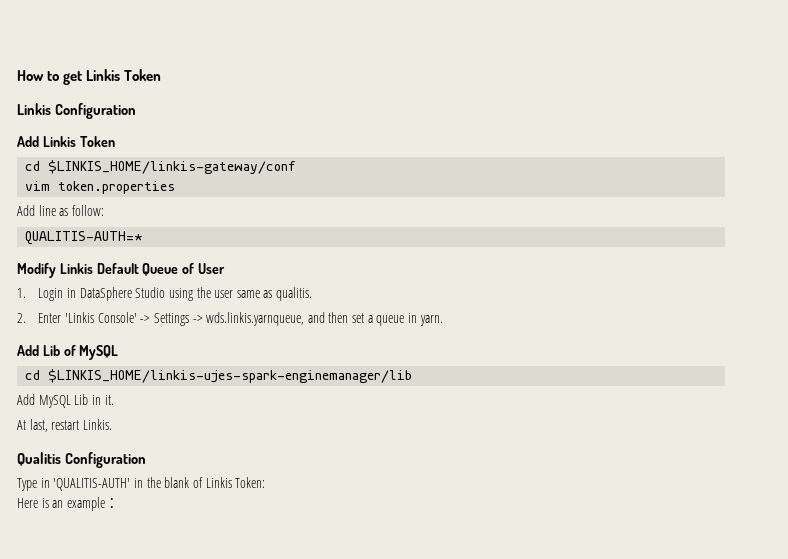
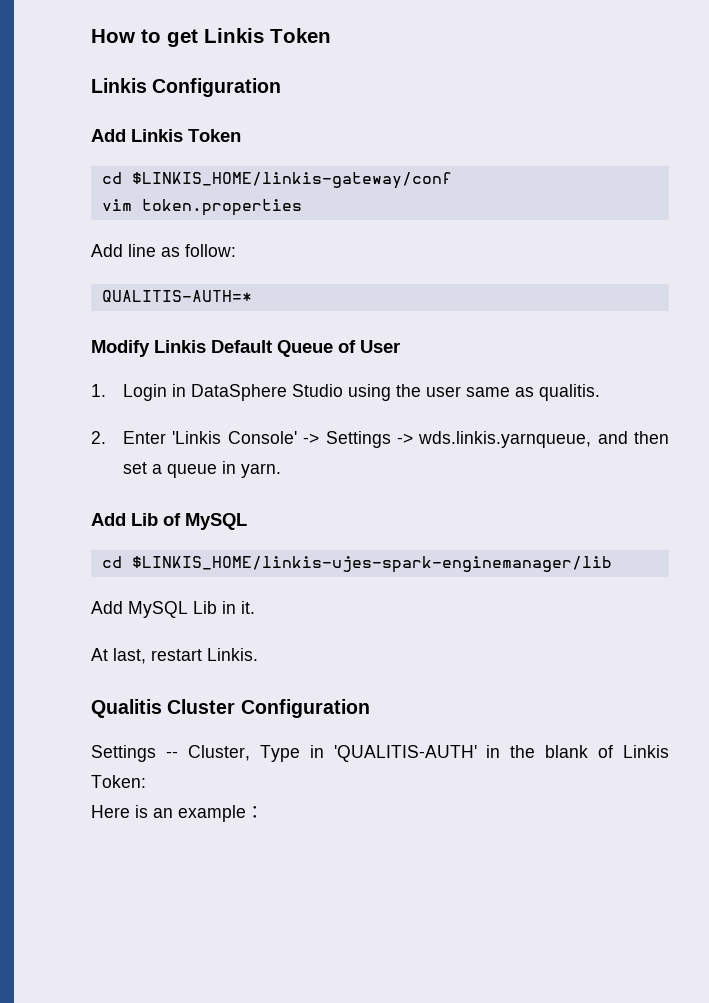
[64,452,146,468] Configuration // -> [167,699,370,718] [91,745,250,762] Cluster Configuration // Settings -- Cluster,

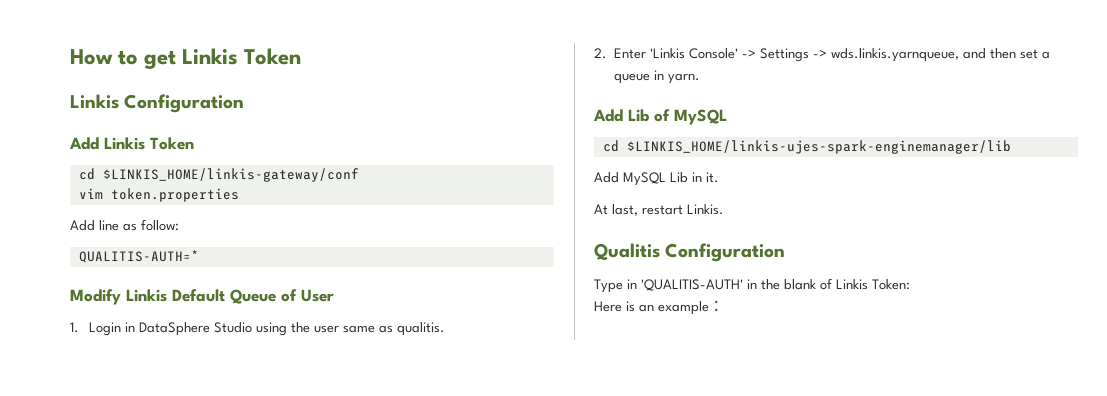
[167,699,370,718] [91,745,250,762] Cluster Configuration // Settings -- Cluster, -> [665,243,786,262] Configuration //

